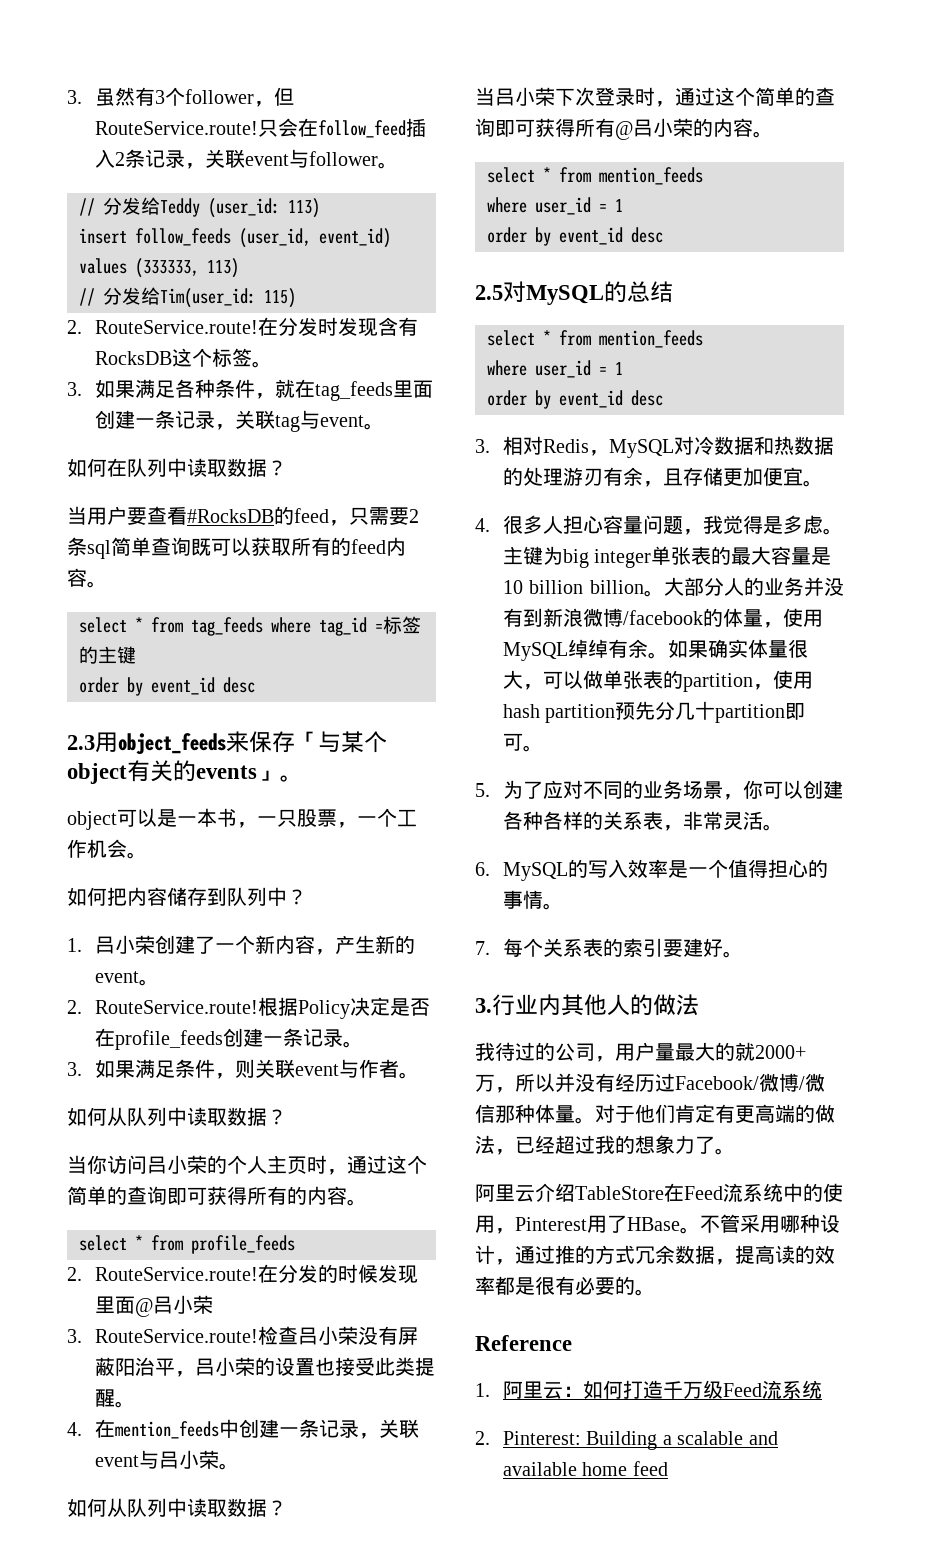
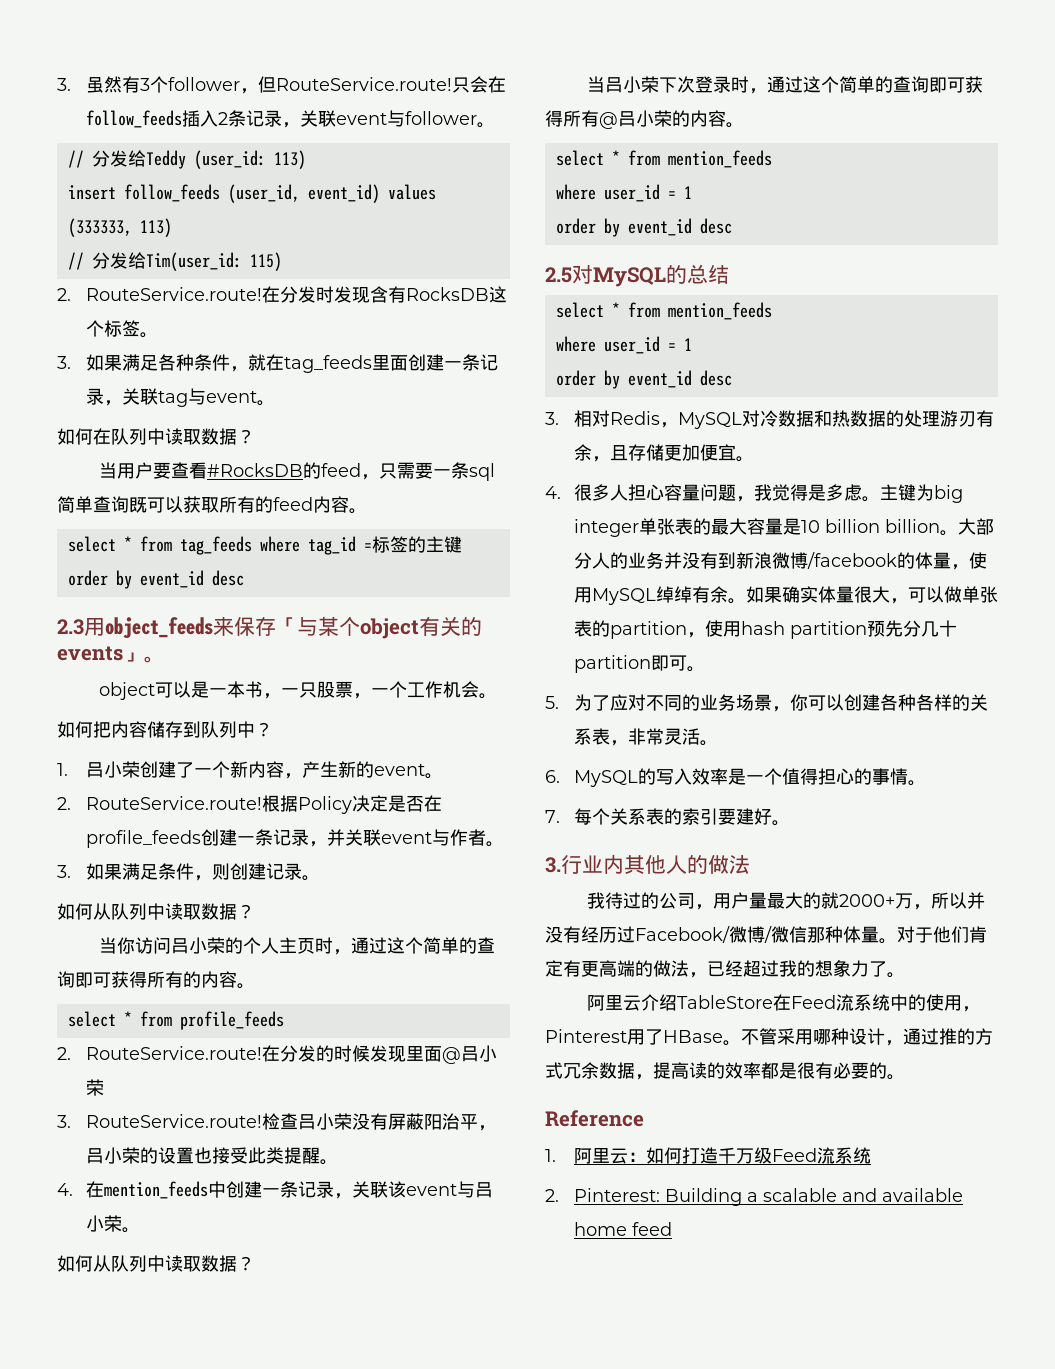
[317,120,406,138] follow_feed -> [85,110,182,128] follow_feeds
[409,509,419,523] 2 -> [433,469,452,477] 一
(343, 1038) none -> [308,829,486,847] ，并关联event与作者
[254,1059,399,1078] 关联event与作者 -> [229,863,302,880] 创建记录
(419, 1428) none -> [387,1181,406,1198] 该

